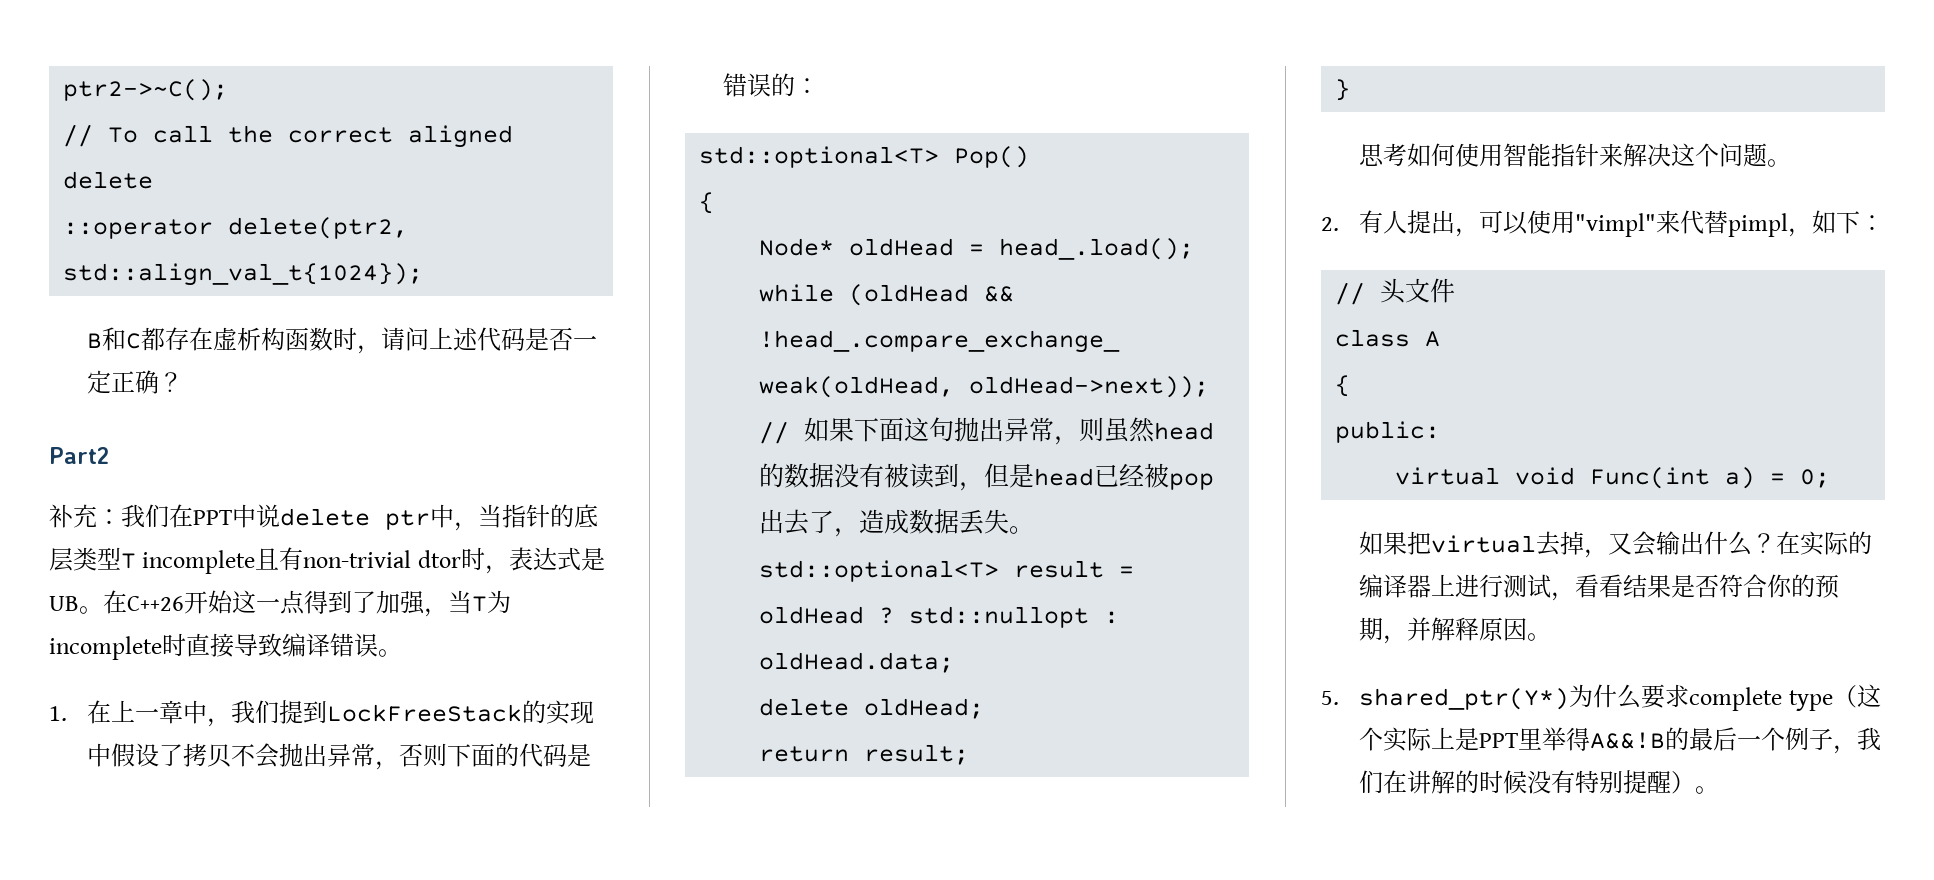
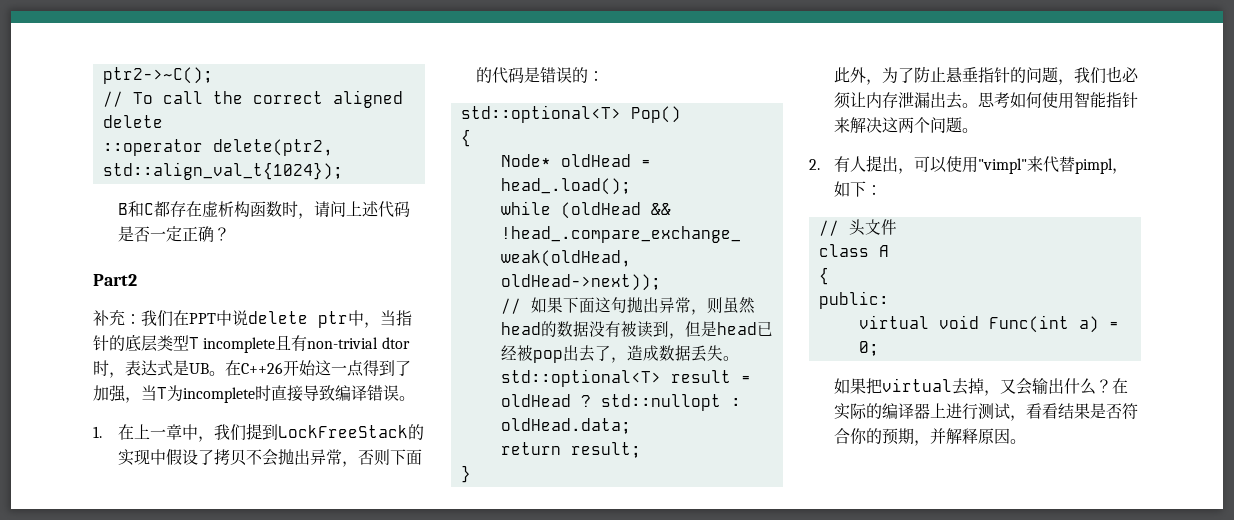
[759,698,985,719] // delete oldHead; -> (631, 426) none
(1351, 90) none -> [833,66,1139,85] [833,92,978,109] 此外，为了防止悬垂指针的问题，我们也必须让内存泄漏出去。
(1696, 155) none -> [897,117,914,133] 两
[1321,684,1881,711] [1359,727,1882,754] [1359,770,1720,794] // 5. shared_ptr(Y*)为什么要求complete type（这个实际上是PPT里举得A&&!B的最后一个例子，我们在讲解的时候没有特别提醒）。 -> (1026, 441) none

